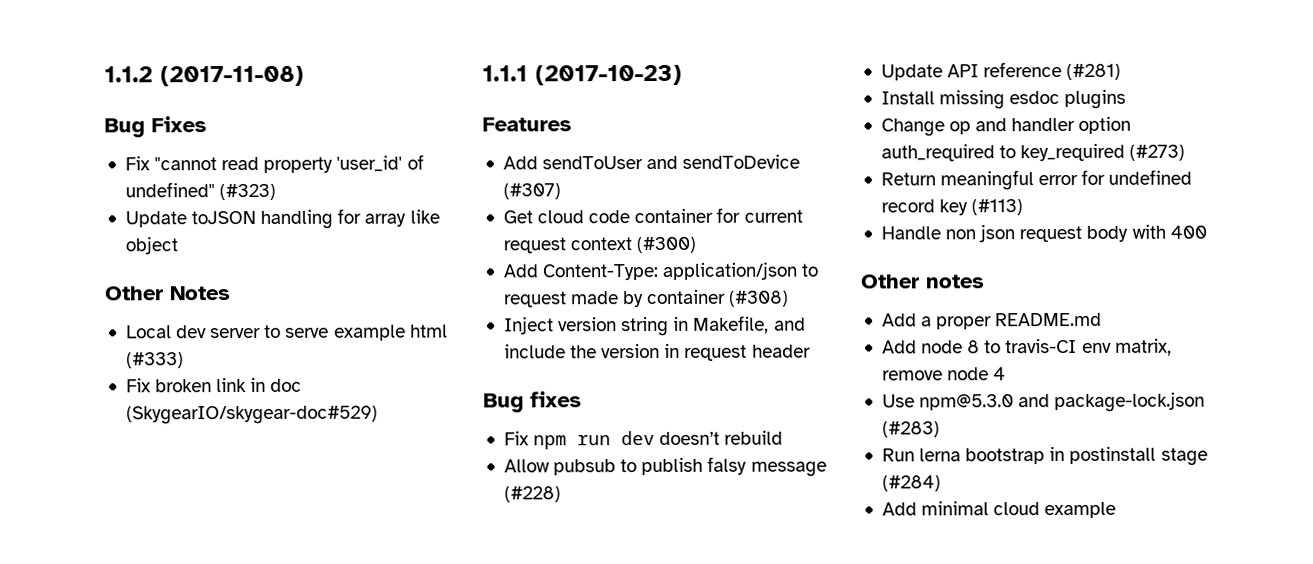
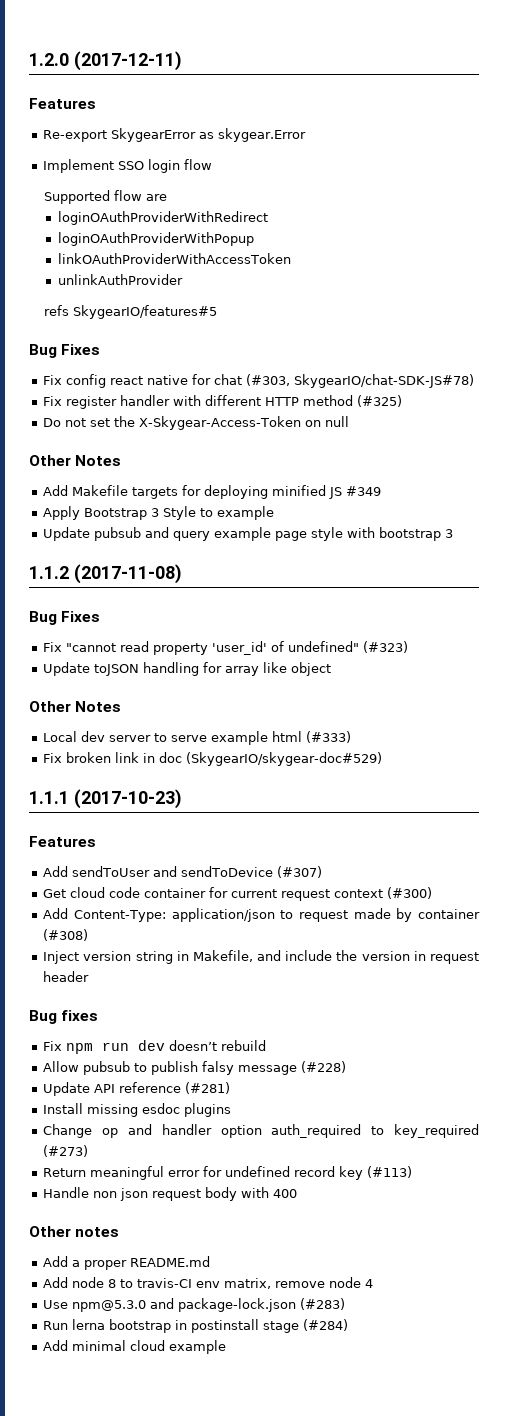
(104, 74) none -> [29,51,182,71] [29,98,96,109] [43,128,307,142] [43,159,213,173] [43,190,167,204] [57,211,268,225] [57,232,254,246] [57,253,291,264] [57,274,183,285] [43,305,217,319] [29,344,101,358] [43,374,475,388] [43,395,403,409] [43,416,350,430] [29,455,122,466] [43,485,382,499] [43,506,275,520] [43,527,454,541] 1.2.0 (2017-12-11) // Features // Re-export SkygearError as skygear.Error // Implement SSO login flow // Supported flow are // loginOAuthProviderWithRedirect // loginOAuthProviderWithPopup // linkOAuthProviderWithAccessToken // unlinkAuthProvider // refs SkygearIO/features#5 // Bug Fixes // Fix config react native for chat (#303, SkygearIO/chat-SDK-JS#78) // Fix register handler with different HTTP method (#325) // Do not set the X-Skygear-Access-Token on null // Other Notes // Add Makefile targets for deploying minified JS #349 // Apply Bootstrap 3 Style to example // Update pubsub and query example page style with bootstrap 3 //

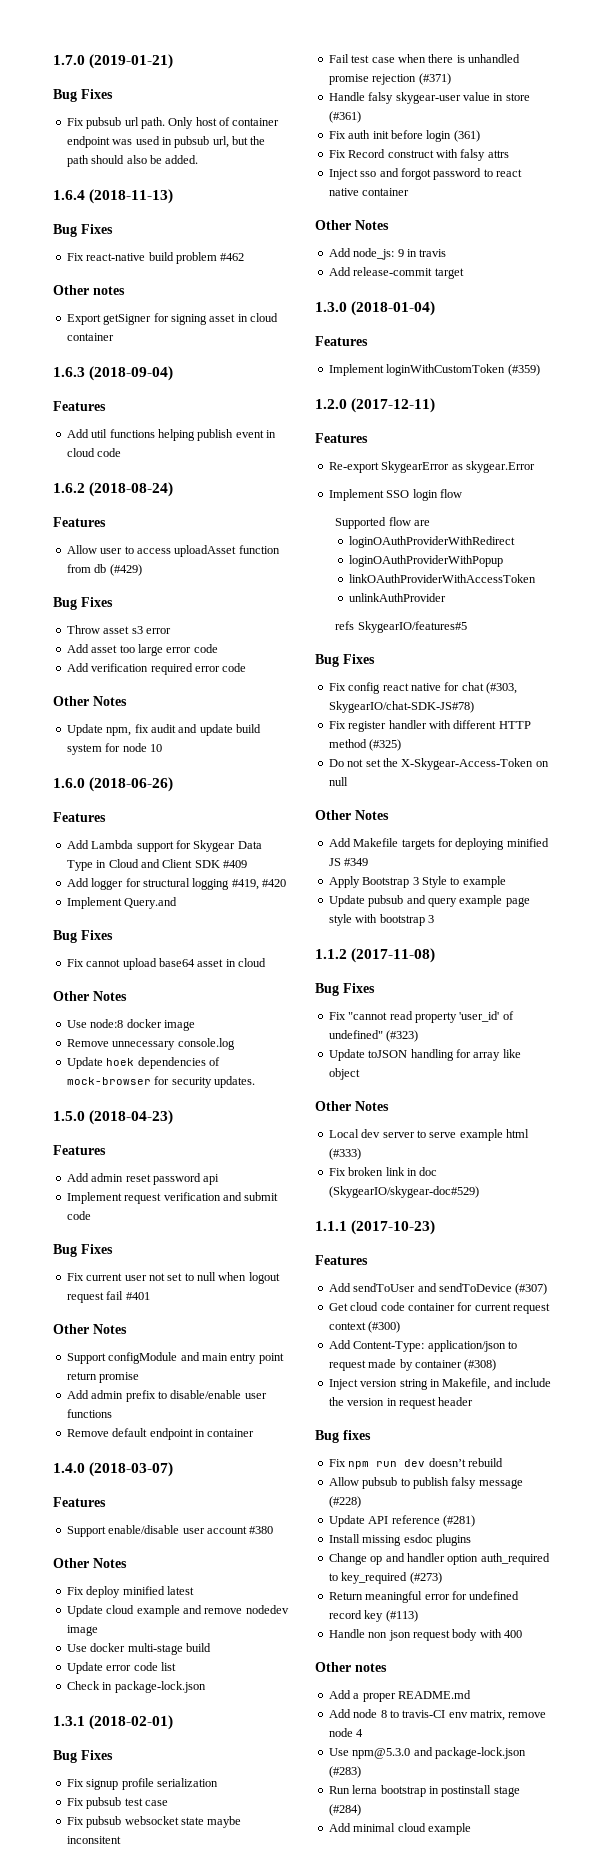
(29, 59) none -> [53,54,174,69] [53,89,113,102] [66,117,280,129] [66,136,266,148] [66,155,199,167] [53,189,174,204] [53,224,113,237] [66,252,245,264] [53,285,125,295] [66,313,278,325] [66,333,114,341] [53,366,174,381] [53,401,106,411] [66,429,276,441] [66,448,122,457] [53,482,174,497] [53,517,106,527] [66,545,280,557] [66,564,142,576] [53,597,113,610] [66,625,171,634] [66,644,218,656] [66,663,247,675] [53,696,127,706] [66,724,261,736] [66,743,162,755] [53,777,174,792] [53,812,106,822] [66,840,262,852] [66,859,247,871] [66,878,286,890] [66,897,178,909] [53,930,113,943] [66,958,266,970] [53,991,127,1001] [66,1019,195,1031] [66,1038,235,1050] [66,1057,220,1069] [66,1076,255,1088] [53,1110,174,1125] [53,1145,106,1155] [66,1173,220,1185] [66,1192,279,1204] [66,1211,91,1220] [53,1244,113,1257] [66,1272,280,1284] [66,1291,150,1303] [53,1324,127,1334] [66,1352,284,1364] [66,1372,140,1383] [66,1390,267,1402] [66,1409,112,1418] [66,1428,255,1440] [53,1462,174,1477] [53,1497,106,1507] [66,1525,274,1537] [53,1558,127,1568] [66,1586,194,1598] [66,1605,289,1617] [66,1625,98,1636] [66,1643,211,1655] [66,1662,176,1674] [66,1681,206,1693] [53,1715,174,1730] [53,1750,113,1763] [66,1778,218,1790] [66,1797,168,1809] [66,1816,242,1828] [66,1836,121,1844] [328,54,520,63] [328,73,451,85] [328,92,530,104] [328,111,361,123] [328,130,480,142] [328,149,509,161] [328,168,522,180] [328,188,410,196] [315,220,389,230] [328,248,447,260] [328,267,464,279] [315,301,436,316] [315,336,368,346] [328,364,540,376] 1.7.0 (2019-01-21) // Bug Fixes // Fix pubsub url path. Only host of container endpoint was used in pubsub url, but the path should also be added. // 1.6.4 (2018-11-13) // Bug Fixes // Fix react-native build problem #462 // Other notes // Export getSigner for signing asset in cloud container // 1.6.3 (2018-09-04) // Features // Add util functions helping publish event in cloud code // 1.6.2 (2018-08-24) // Features // Allow user to access uploadAsset function from db (#429) // Bug Fixes // Throw asset s3 error // Add asset too large error code // Add verification required error code // Other Notes // Update npm, fix audit and update build system for node 10 // 1.6.0 (2018-06-26) // Features // Add Lambda support for Skygear Data Type in Cloud and Client SDK #409 // Add logger for structural logging #419, #420 // Implement Query.and // Bug Fixes // Fix cannot upload base64 asset in cloud // Other Notes // Use node:8 docker image // Remove unnecessary console.log // Update hoek dependencies of mock-browser for security updates. // 1.5.0 (2018-04-23) // Features // Add admin reset password api // Implement request verification and submit code // Bug Fixes // Fix current user not set to null when logout request fail #401 // Other Notes // Support configModule and main entry point return promise // Add admin prefix to disable/enable user functions // Remove default endpoint in container // 1.4.0 (2018-03-07) // Features // Support enable/disable user account #380 // Other Notes // Fix deploy minified latest // Update cloud example and remove nodedev image // Use docker multi-stage build // Update error code list // Check in package-lock.json // 1.3.1 (2018-02-01) // Bug Fixes // Fix signup profile serialization // Fix pubsub test case // Fix pubsub websocket state maybe inconsitent // Fail test case when there is unhandled promise rejection (#371) // Handle falsy skygear-user value in store (#361) // Fix auth init before login (361) // Fix Record construct with falsy attrs // Inject sso and forgot password to react native container // Other Notes // Add node_js: 9 in travis // Add release-commit target // 1.3.0 (2018-01-04) // Features // Implement loginWithCustomToken (#359) //

